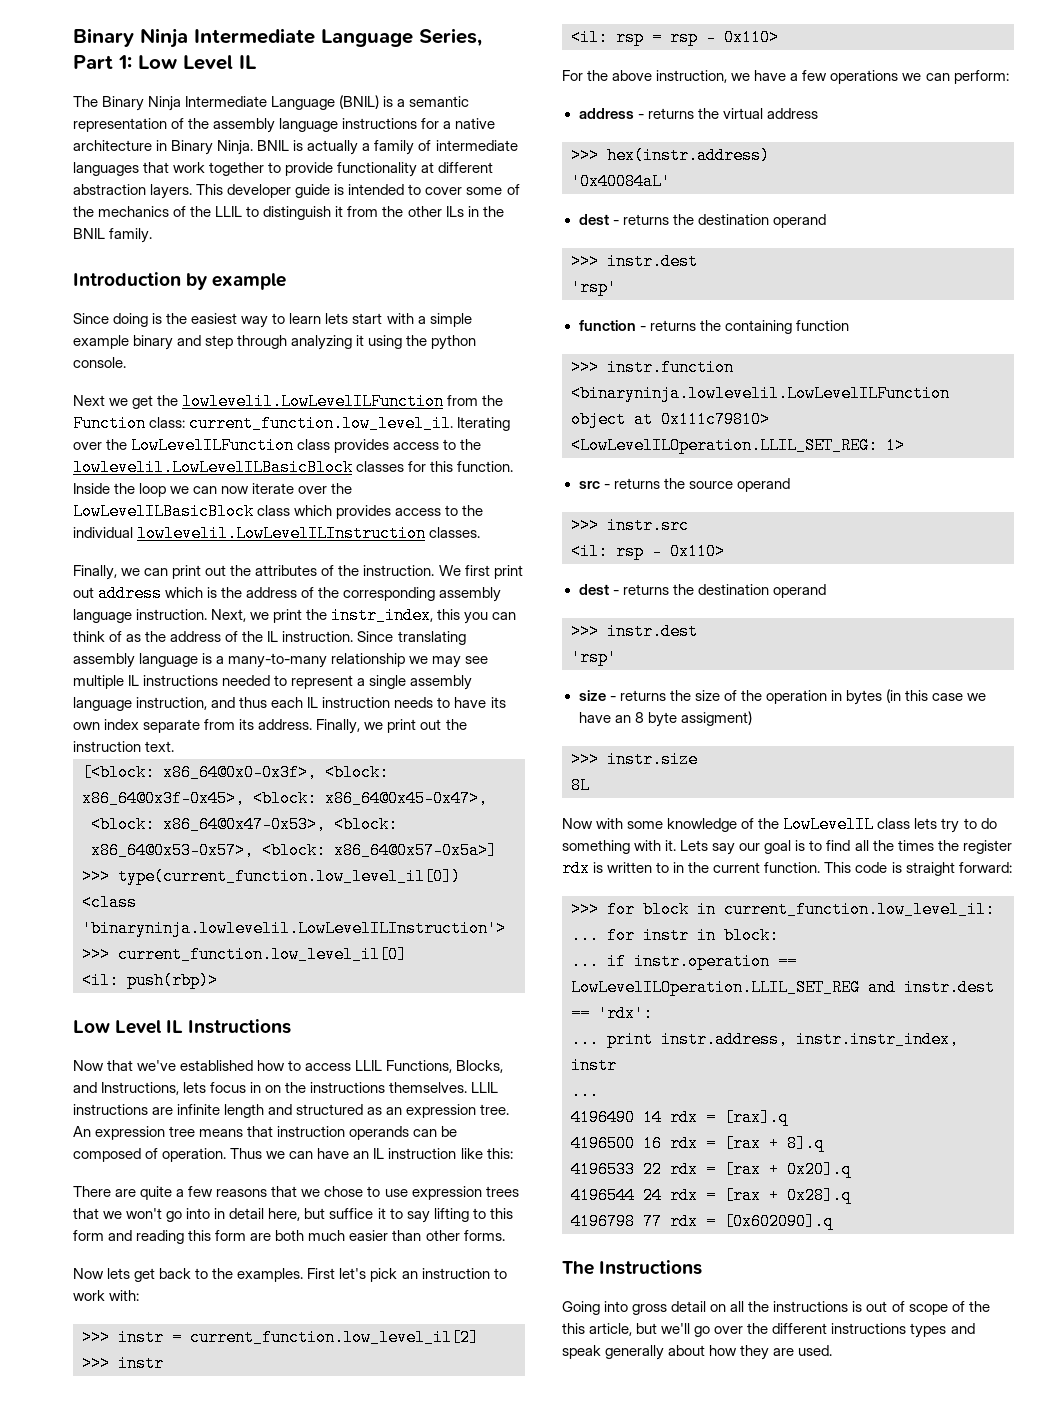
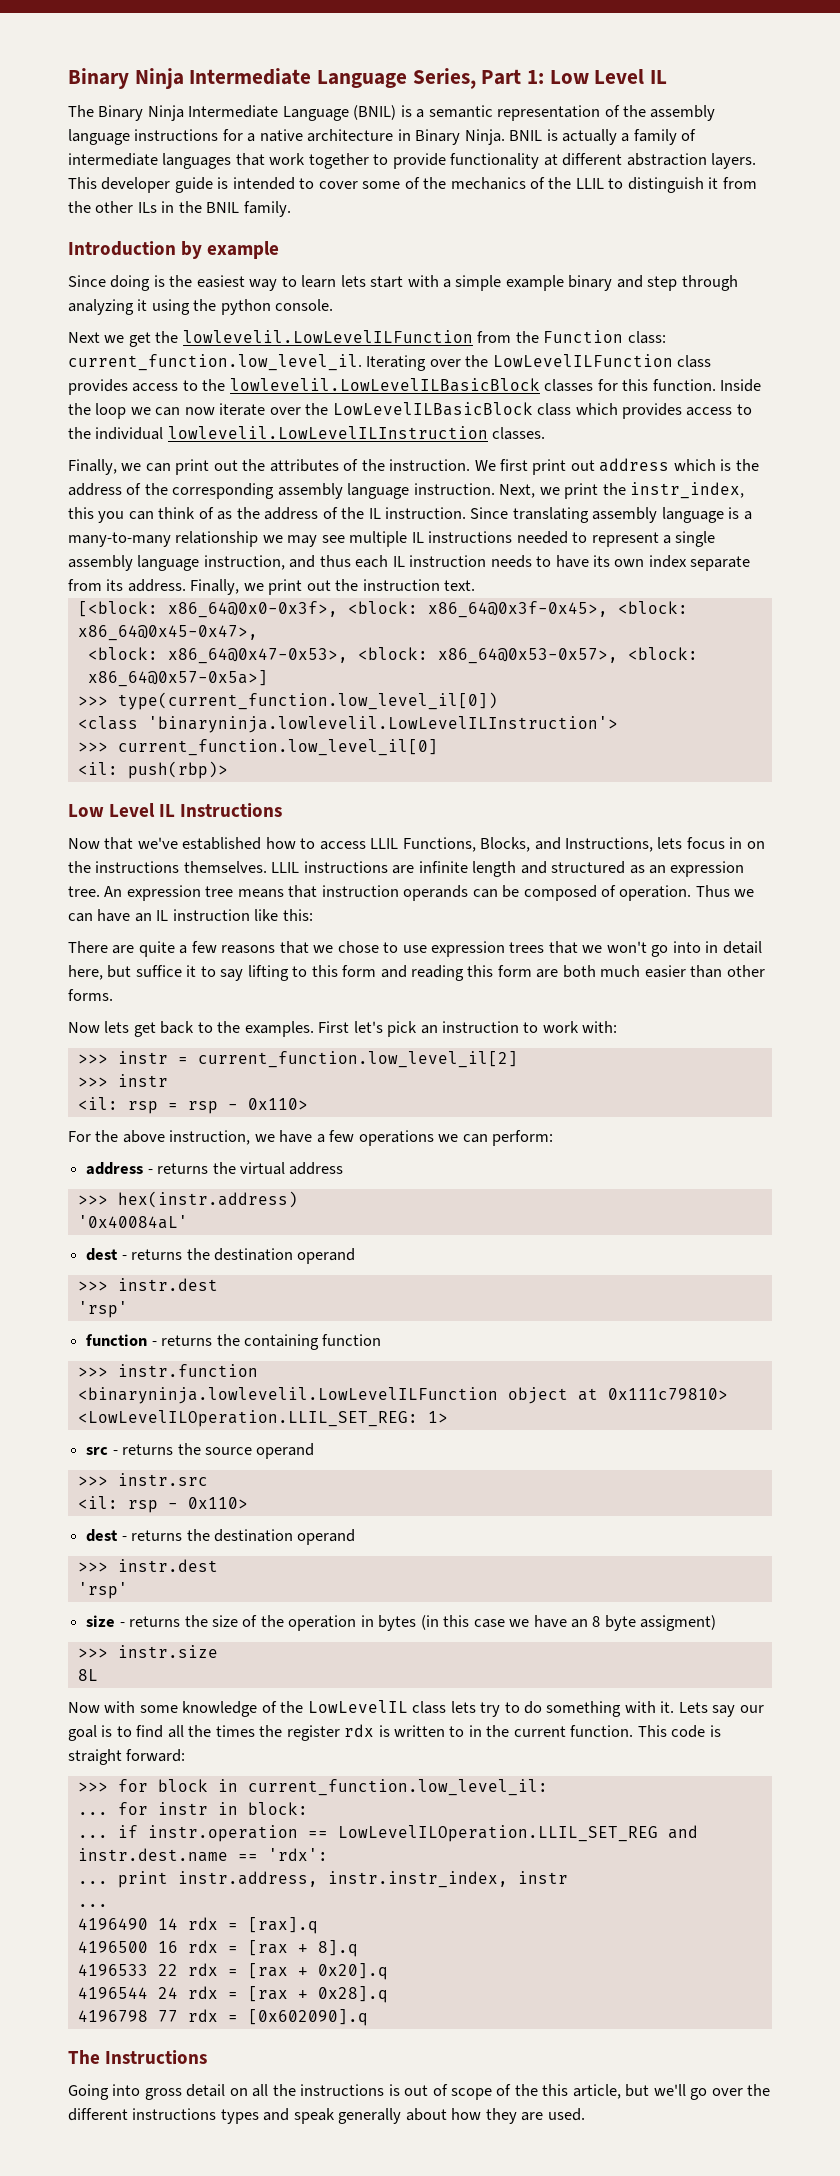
[904,979,995,996] instr.dest -> [77,1848,228,1862] instr.dest.name

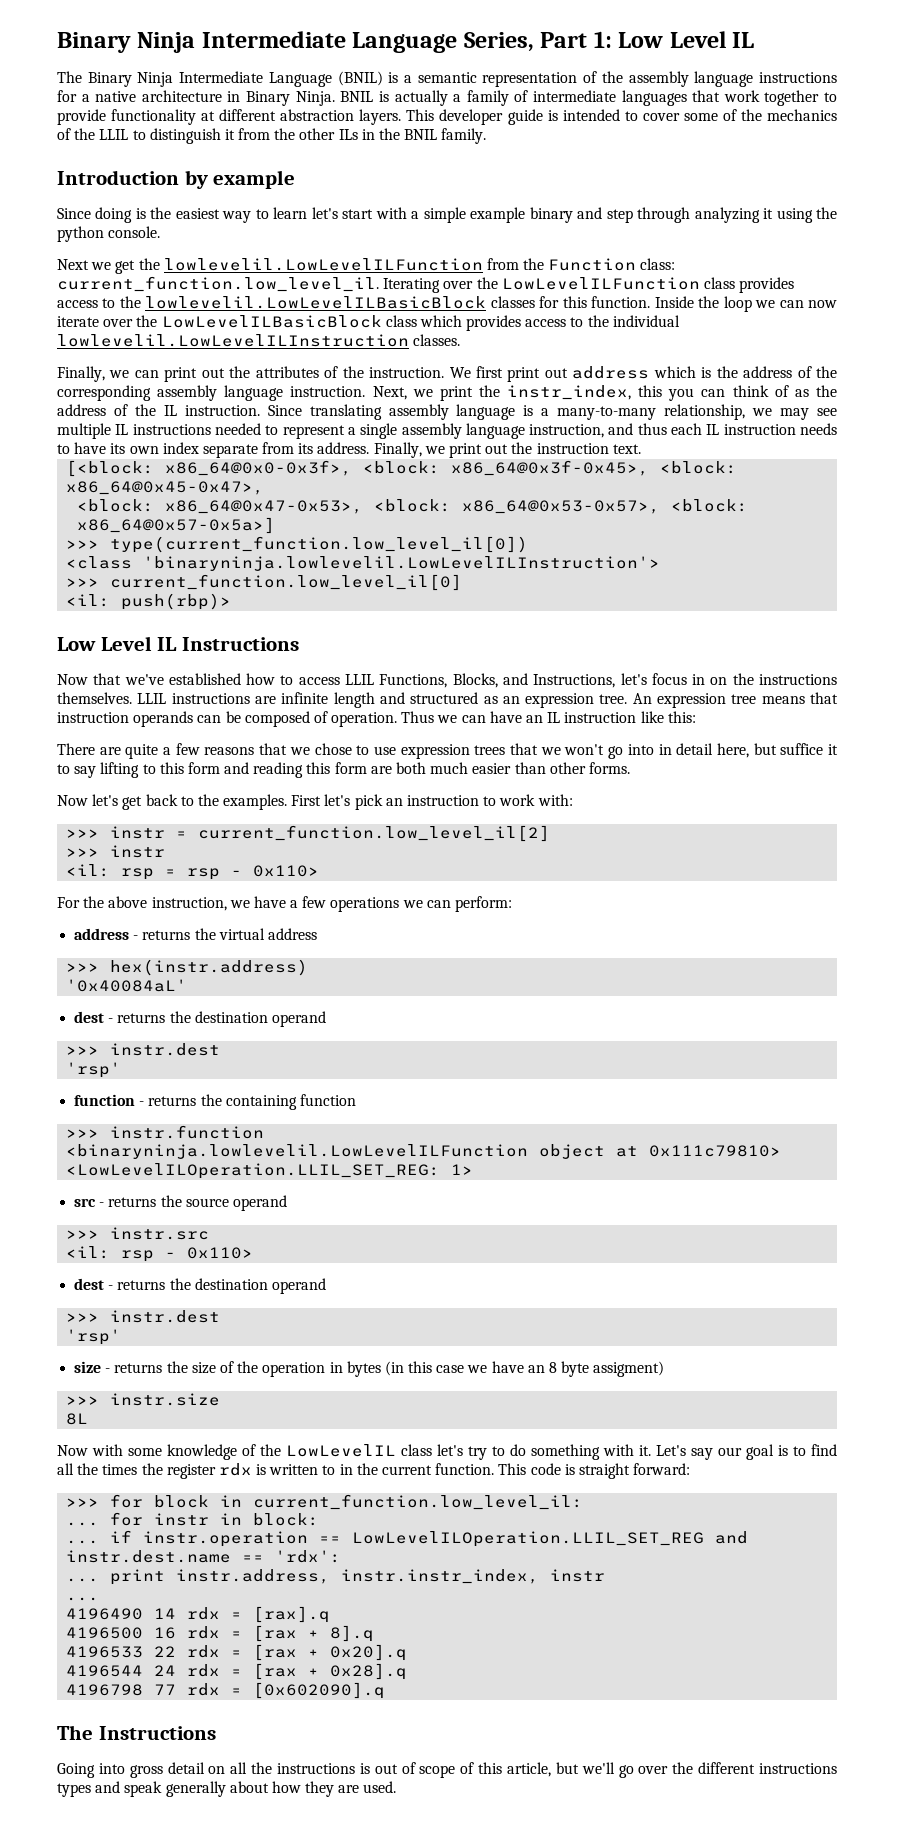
[340,275,366,287] lets -> [311,207,338,219] let's
[175,531,259,547] relationship -> [664,404,746,420] relationship,
[657,837,683,849] lets -> [620,673,647,685] let's
[104,1021,130,1033] lets -> [92,794,119,806] let's
[450,1701,476,1713] lets -> [437,1444,463,1456] let's
[678,1702,708,1713] Lets -> [656,1445,686,1456] Let's
[514,2084,538,2096] the -> (475, 1768) none

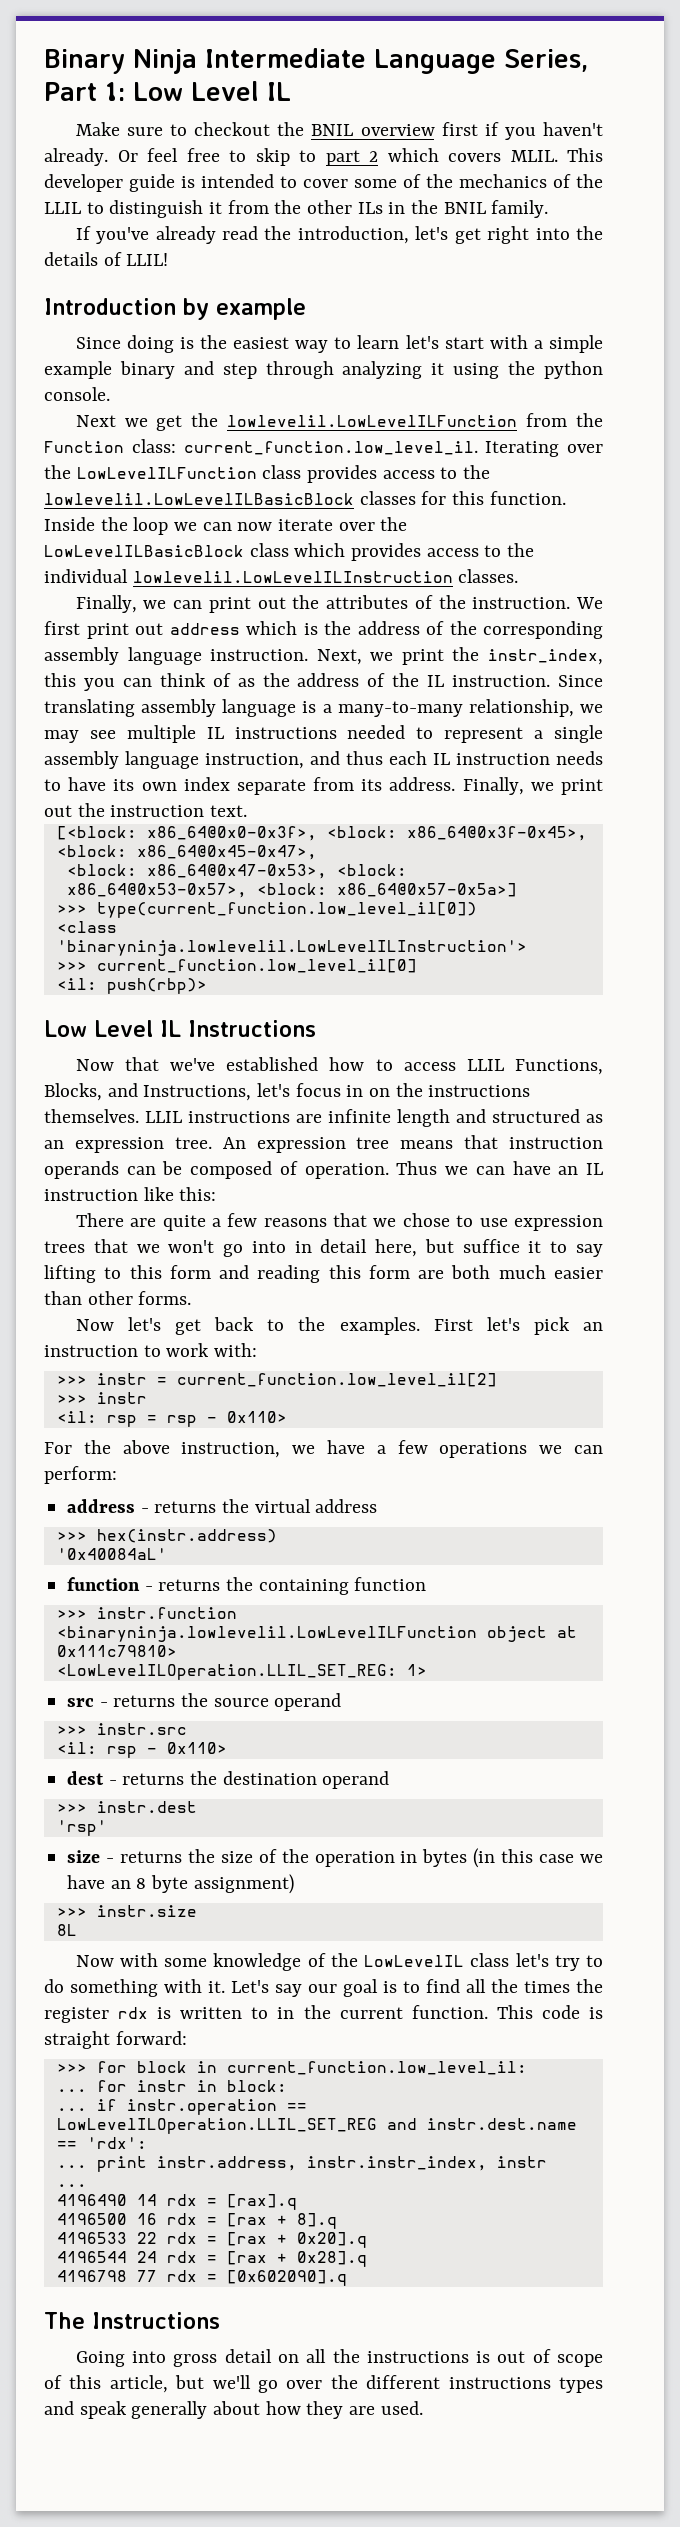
[57,71,837,87] [57,90,837,106] [57,109,402,125] The Binary Ninja Intermediate Language (BNIL) is a semantic representation of the assembly language instructions for a native architecture in Binary Ninja. BNIL is actually a family of intermediate languages that work together to provide functionality at different abstraction layers. -> [75,122,603,140] [44,148,558,166] Make sure to checkout the BNIL overview first if you haven't already. Or feel free to skip to part 2 which covers MLIL.
(487, 136) none -> [75,226,603,244] [44,252,169,266] // If you've already read the introduction, let's get right into the details of LLIL!
[74,1011,326,1027] [66,1043,221,1056] [66,1062,122,1078] // dest - returns the destination operand // >>> instr.dest // 'rsp' -> (167, 1554) none
[593,1361,665,1377] assigment) -> [193,1874,294,1894] assignment)

